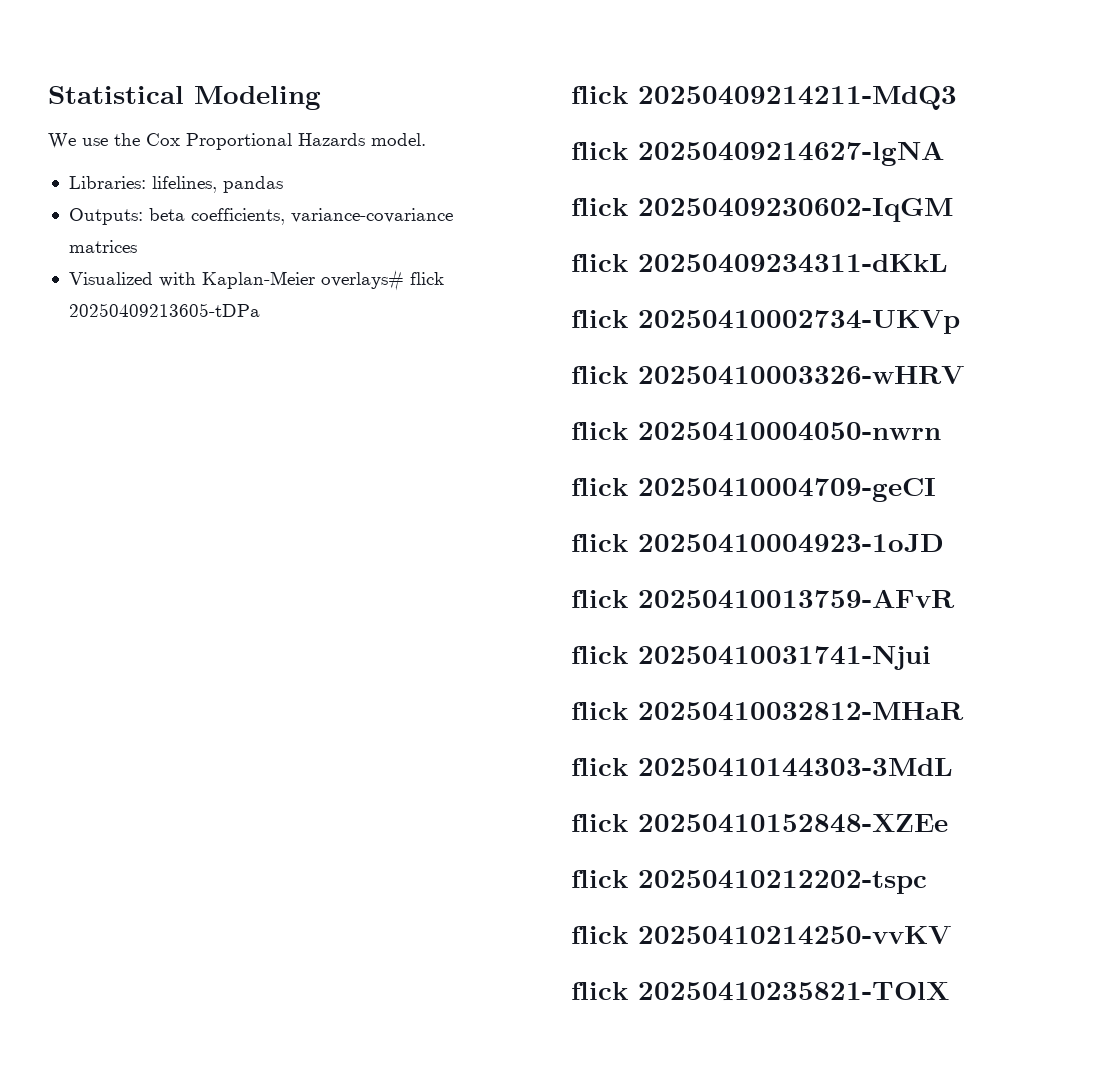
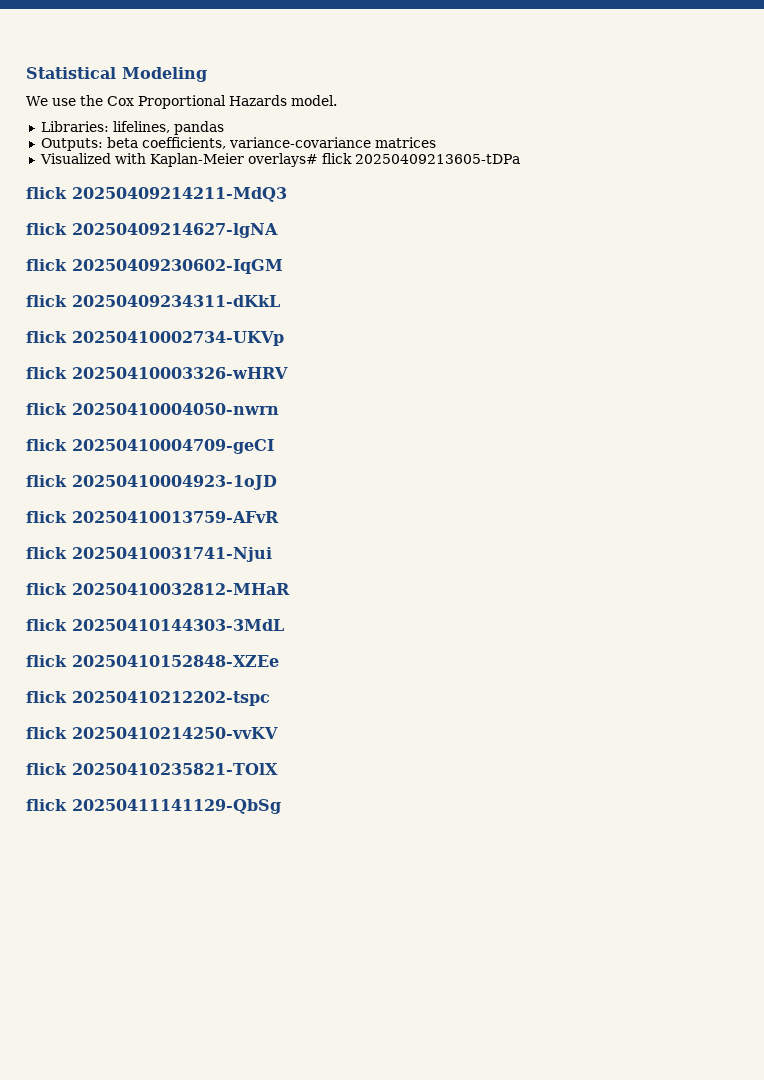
(949, 991) none -> [26,799,281,814] // flick 20250411141129-QbSg

